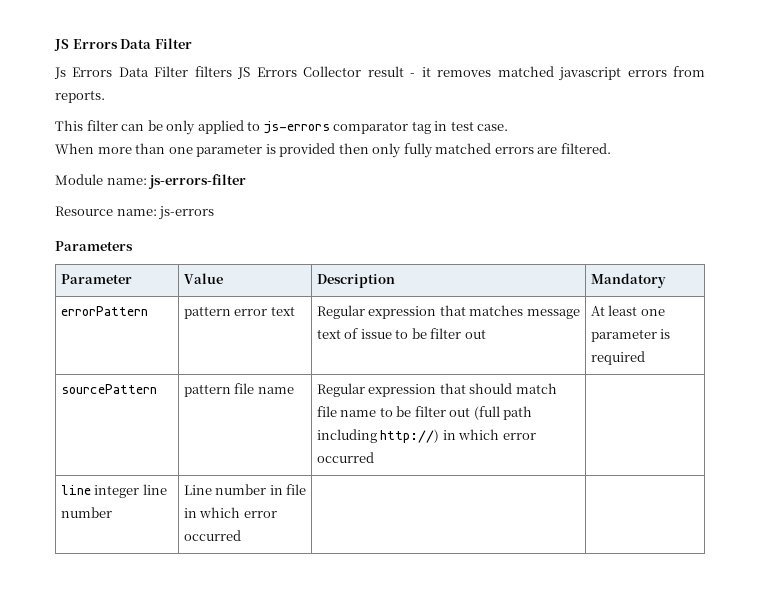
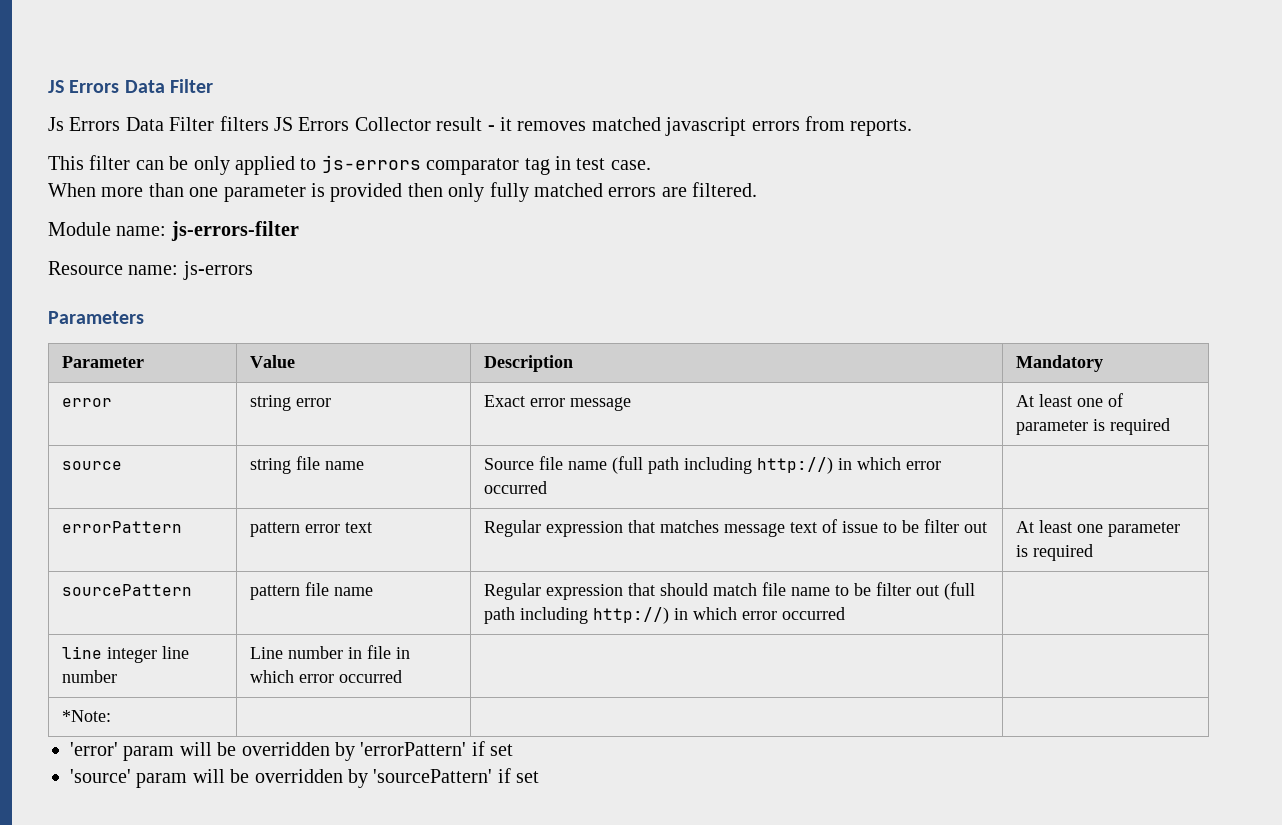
(666, 280) none -> [62,398,113,407] [250,395,332,411] [484,395,632,411] [1016,393,1124,407] [1016,418,1171,435] [62,461,123,470] [250,456,365,474] [484,456,942,474] [484,481,548,494] // error | string error | Exact error message | At least one of parameter is required // source | string file name | Source file name (full path including http://) in which error occurred |
(241, 535) none -> [62,710,112,722] [70,741,514,761] [70,768,540,788] // *Note: | | | // 'error' param will be overridden by 'errorPattern' if set // 'source' param will be overridden by 'sourcePattern' if set

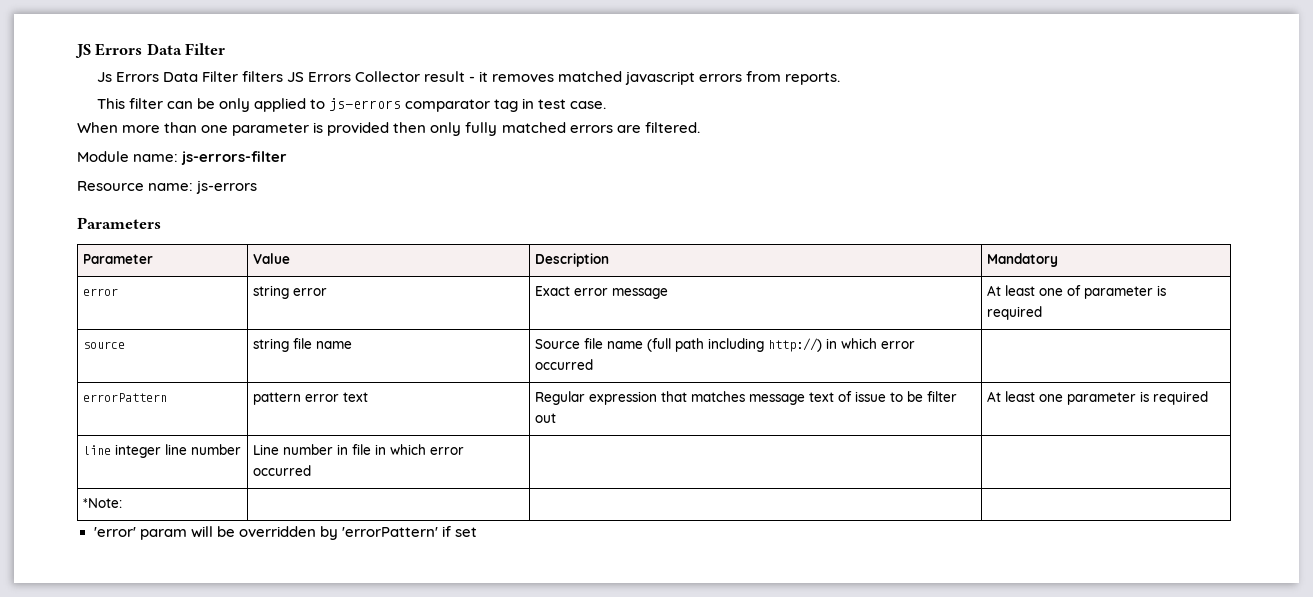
[62,584,193,596] [250,582,374,600] [484,582,976,600] [484,607,846,624] // sourcePattern | pattern file name | Regular expression that should match file name to be filter out (full path including http://) in which error occurred | -> (1209, 398) none
[70,768,540,788] // 'source' param will be overridden by 'sourcePattern' if set -> (477, 532) none

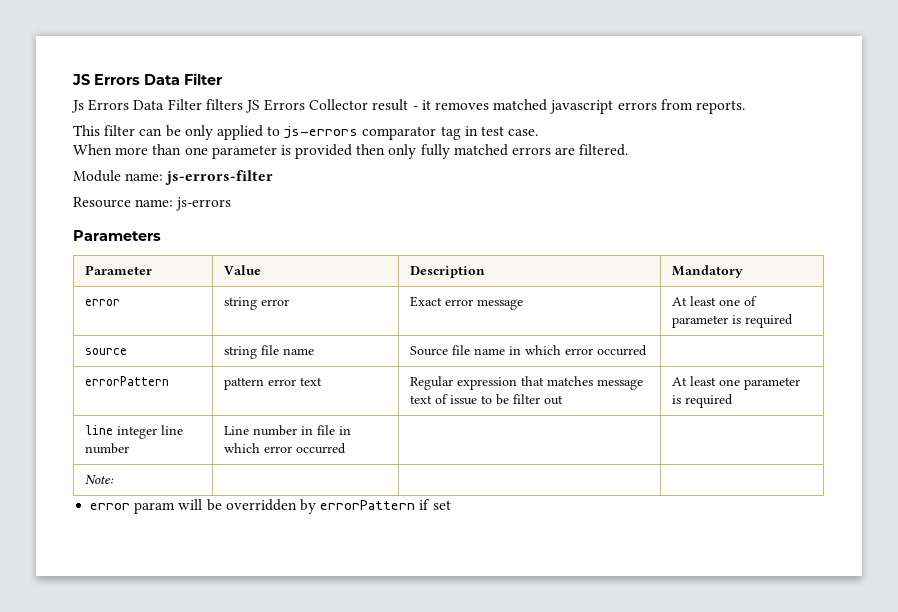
[647,338,823,352] (full path including http://) -> (505, 351) none
[83,498,123,508] [93,527,136,537] *Note: | | | // 'error' -> [84,475,114,484] [90,503,131,510] Note: | | | // error
[341,527,438,537] 'errorPattern' -> [320,500,416,510] errorPattern

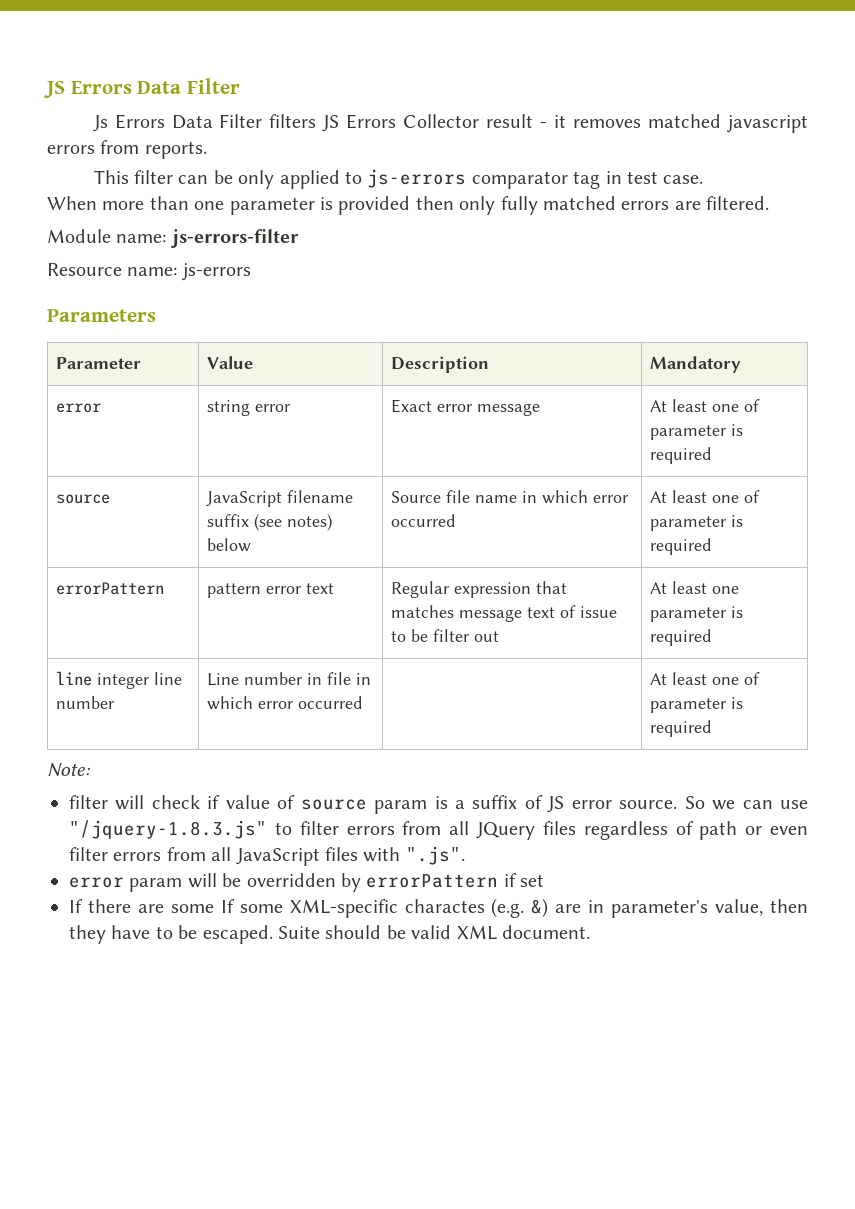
[223,345,314,359] string file name -> [206,490,354,507] [207,514,333,531] [207,538,252,552] JavaScript filename suffix (see notes) below
(647, 350) none -> [650,490,761,503] [650,515,744,531] [650,538,713,555] At least one of parameter is required
[84,475,114,484] // Note: | | | -> [650,672,761,685] [650,697,744,713] [650,720,713,737] [47,763,90,777] [69,795,809,814] [69,820,809,840] [69,846,465,866] At least one of parameter is required // Note: // filter will check if value of source param is a suffix of JS error source. So we can use "/jquery-1.8.3.js" to filter errors from all JQuery files regardless of path or even filter errors from all JavaScript files with ".js".
(451, 505) none -> [69,898,809,918] [69,925,590,944] // If there are some If some XML-specific charactes (e.g. &) are in parameter's value, then they have to be escaped. Suite should be valid XML document.

